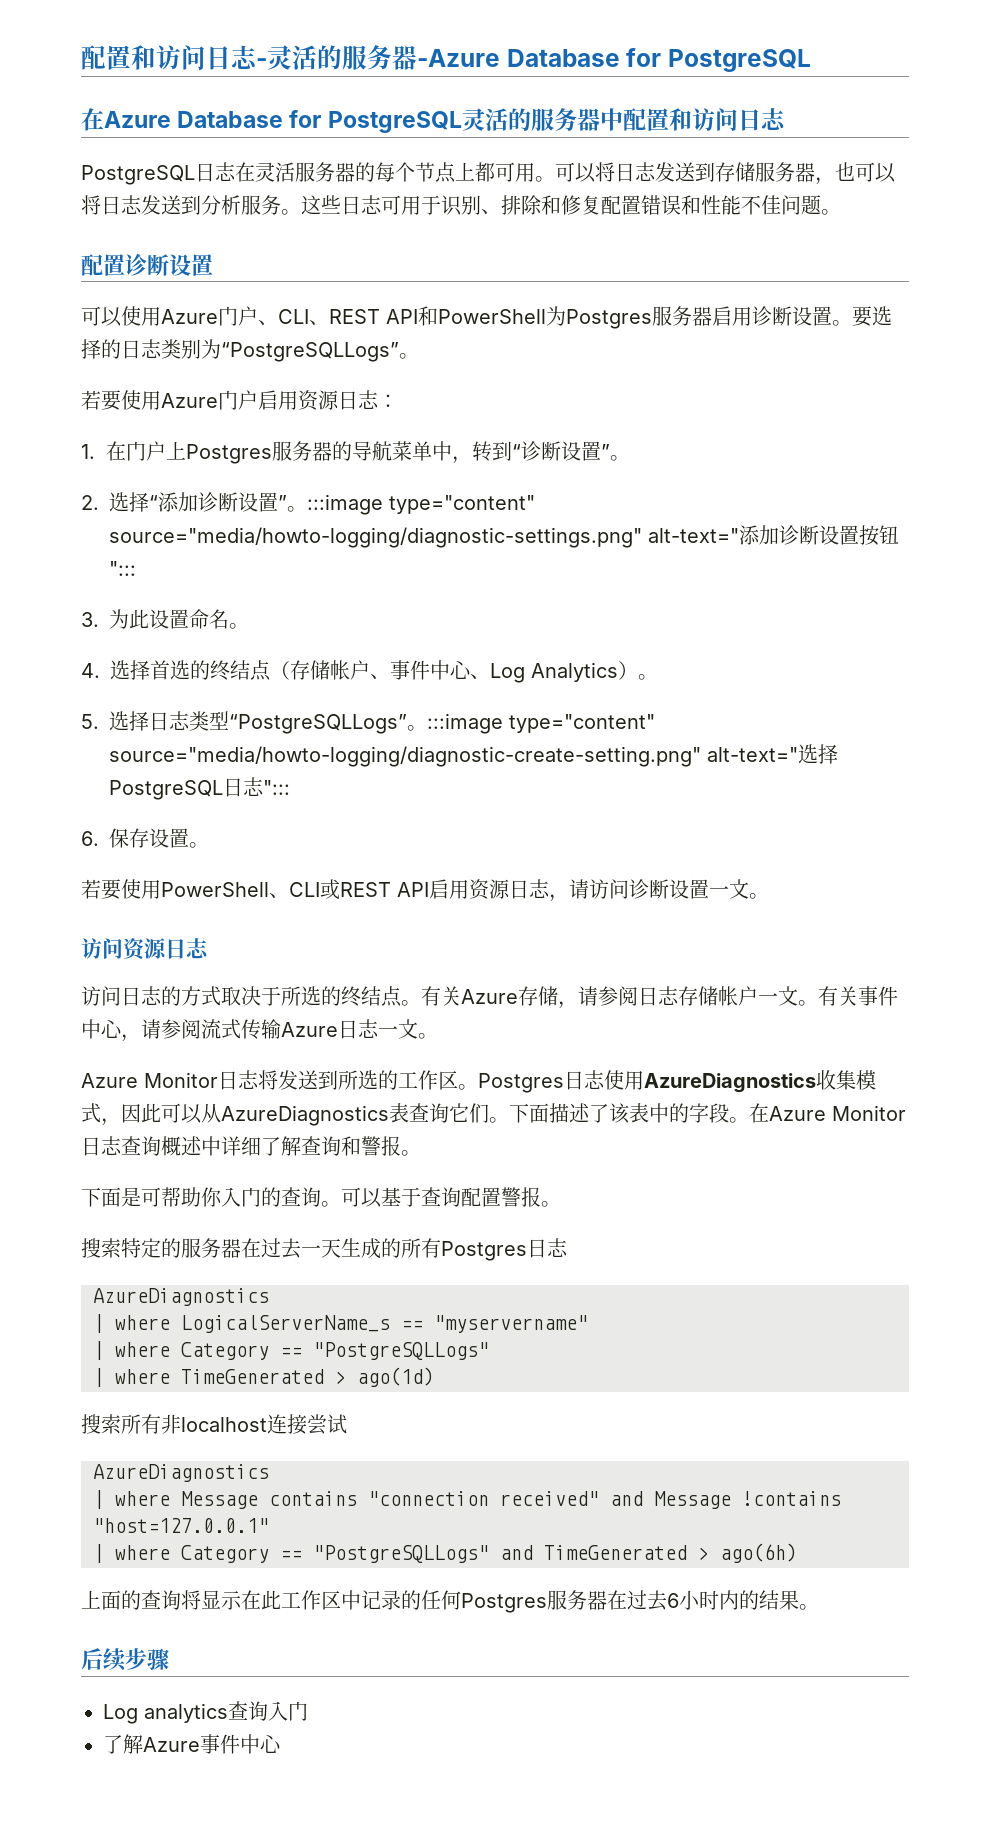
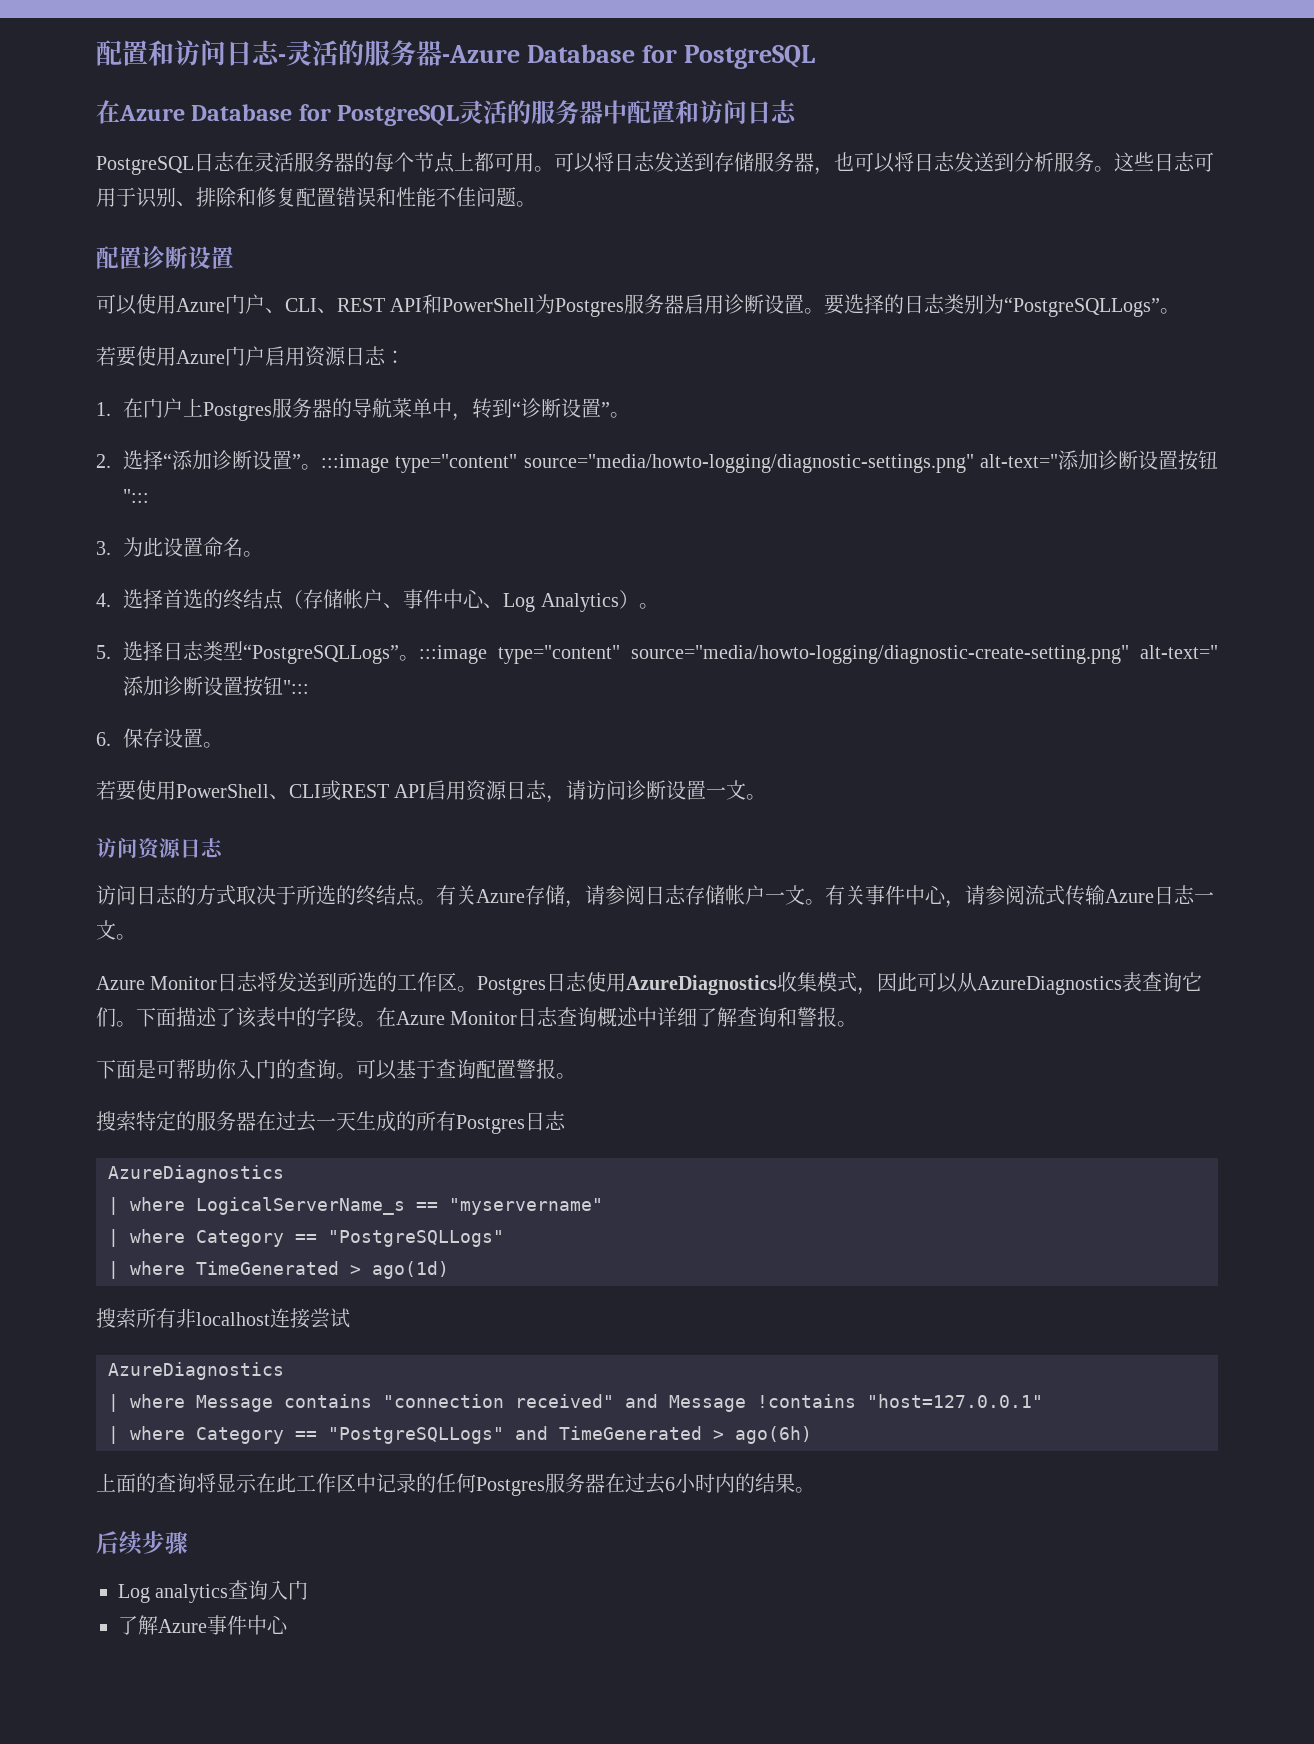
[798,744,838,764] [109,777,264,800] 选择PostgreSQL日志 -> [123,676,284,697] 添加诊断设置按钮

